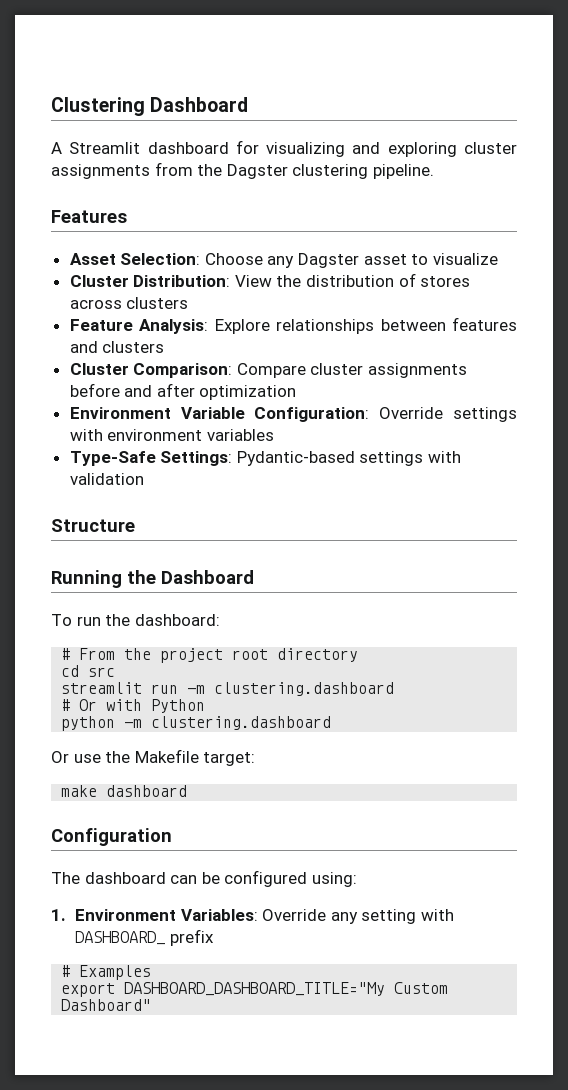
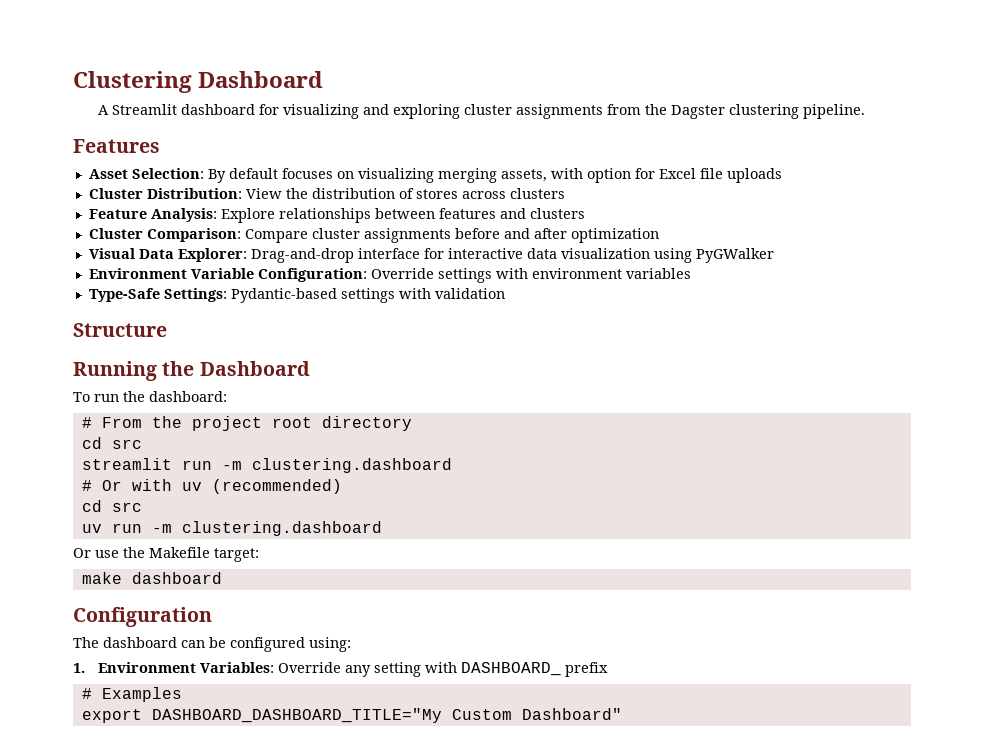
[204,253,498,268] Choose any Dagster asset to visualize -> [207,168,782,183] By default focuses on visualizing merging assets, with option for Excel file uploads
(297, 392) none -> [88,248,774,263] // Visual Data Explorer: Drag-and-drop interface for interactive data visualization using PyGWalker
[151,699,206,713] [61,716,116,731] Python // python -> [181,479,342,494] [81,500,142,512] [81,523,142,533] uv (recommended) // cd src // uv run

